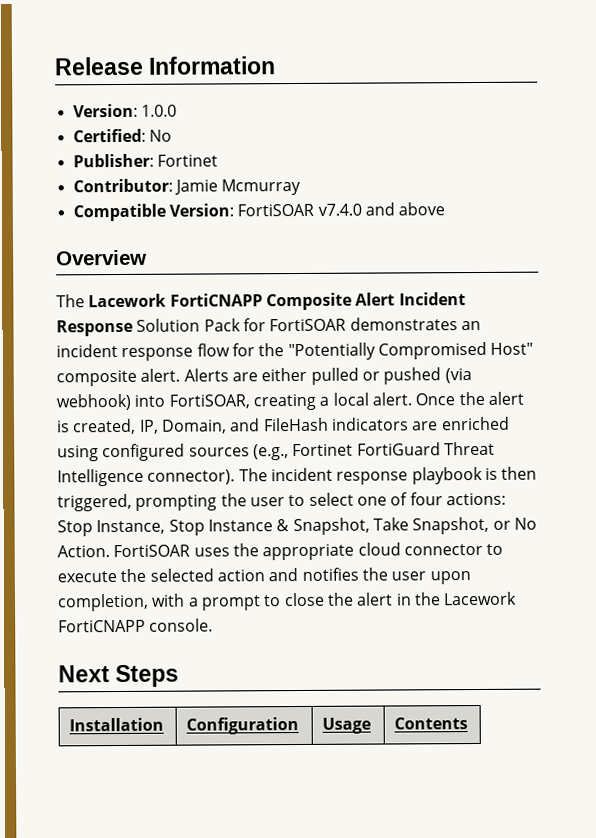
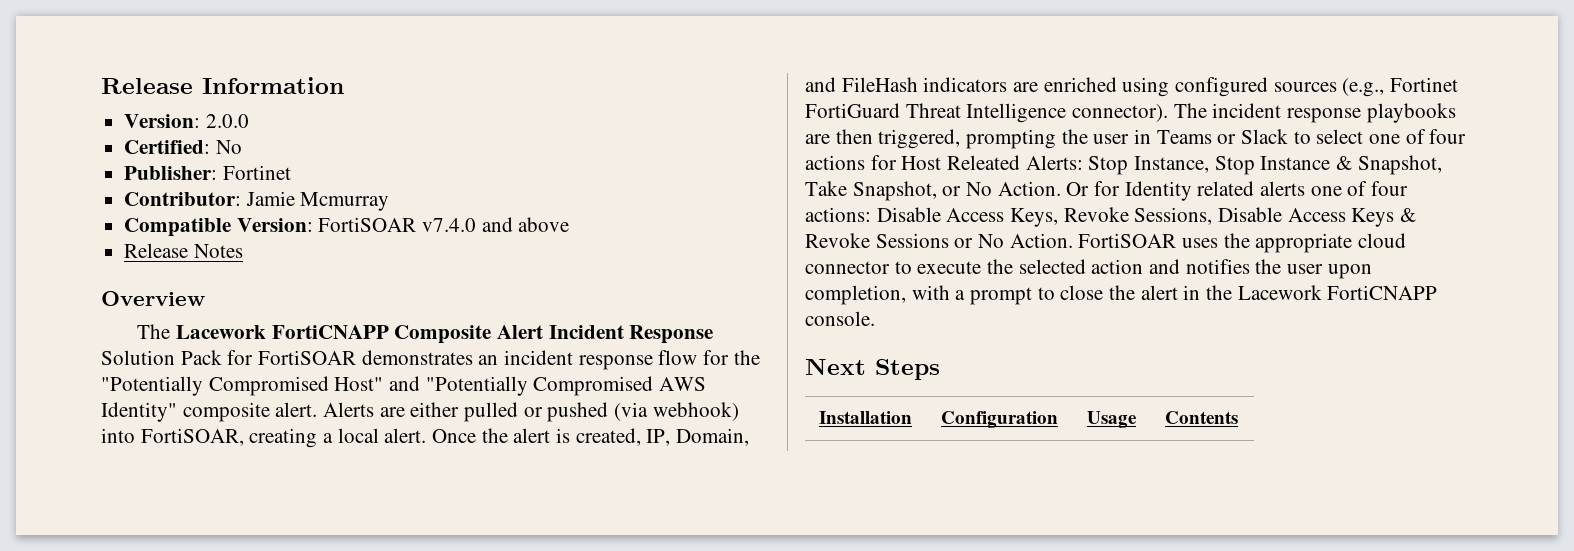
[140,104,177,117] 1.0.0 -> [205,114,249,128] 2.0.0
(446, 209) none -> [124,243,243,258] // Release Notes
(534, 348) none -> [389,376,707,396] [101,402,177,422] and "Potentially Compromised AWS Identity"
[411,466,498,485] playbook is -> [1366,103,1456,123] [805,134,830,144] playbooks are
(285, 502) none -> [1134,129,1289,144] in Teams or Slack
[445,492,506,506] actions: -> [805,155,1083,170] actions for Host Releated Alerts:
(110, 551) none -> [1066,181,1409,201] [805,207,1417,227] [805,233,1073,248] Or for Identity related alerts one of four actions: Disable Access Keys, Revoke Sessions, Disable Access Keys & Revoke Sessions or No Action.

